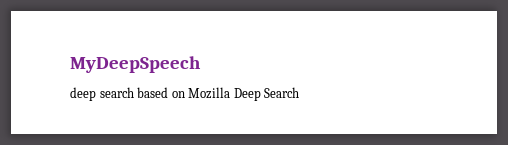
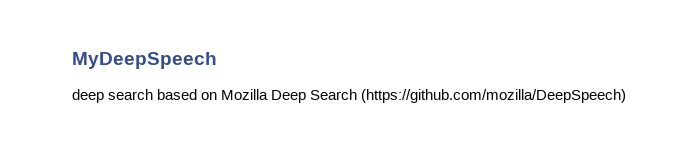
(300, 92) none -> [361,89,627,103] (https://github.com/mozilla/DeepSpeech)

